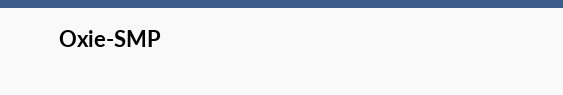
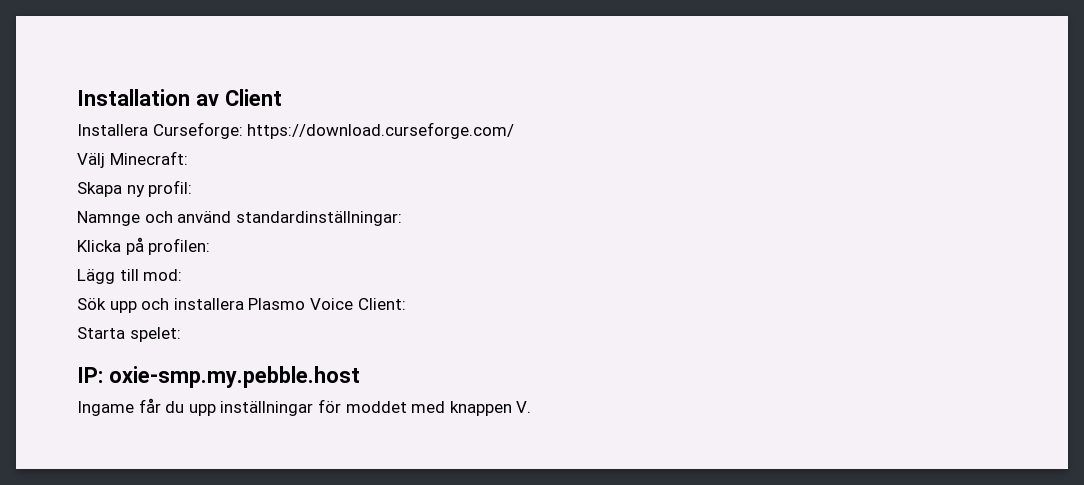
[59,30,161,47] Oxie-SMP -> [77,89,282,106] [77,122,515,139] [77,151,188,168] [77,180,193,197] [77,211,402,226] [77,237,211,255] [77,269,183,284] [77,298,406,313] [77,327,181,342] [77,366,360,388] [77,398,532,416] Installation av Client // Installera Curseforge: https://download.curseforge.com/ // Välj Minecraft: // Skapa ny profil: // Namnge och använd standardinställningar: // Klicka på profilen: // Lägg till mod: // Sök upp och installera Plasmo Voice Client: // Starta spelet: // IP: oxie-smp.my.pebble.host // Ingame får du upp inställningar för moddet med knappen V.

